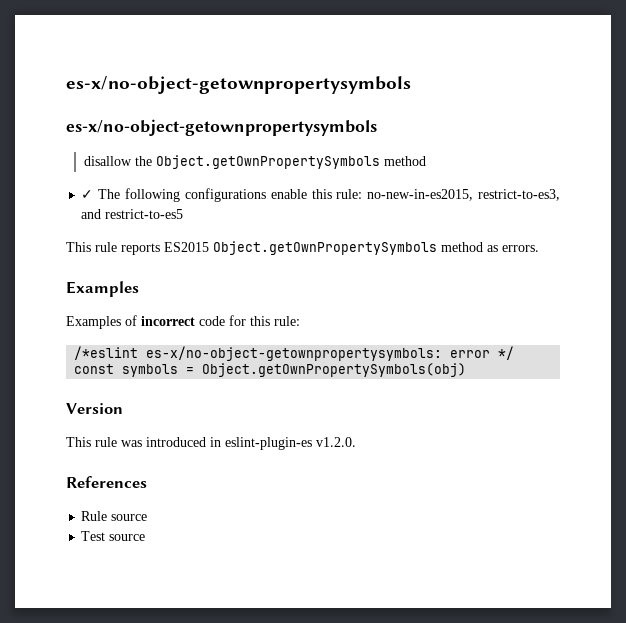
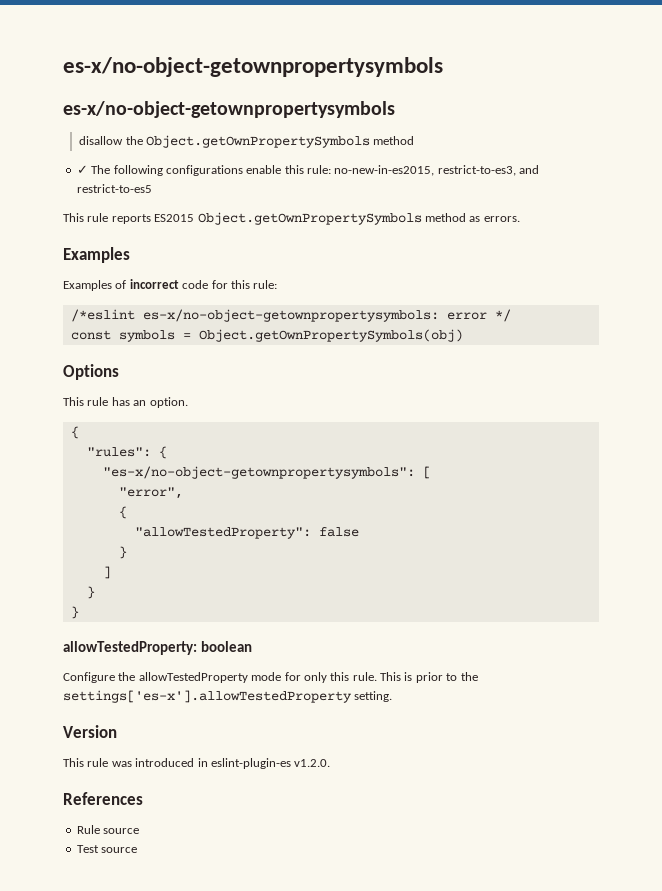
(467, 370) none -> [63,364,119,380] [63,397,188,408] [70,426,79,439] [86,446,167,459] [102,466,431,479] [118,487,183,499] [118,506,127,519] [134,527,359,539] [118,546,127,559] [102,566,111,579] [86,586,95,599] [70,606,79,619] [63,641,252,655] [63,672,478,683] [63,690,393,703] // Options // This rule has an option. // { // "rules": { // "es-x/no-object-getownpropertysymbols": [ // "error", // { // "allowTestedProperty": false // } // ] // } // } // allowTestedProperty: boolean // Configure the allowTestedProperty mode for only this rule. This is prior to the settings['es-x'].allowTestedProperty setting.

